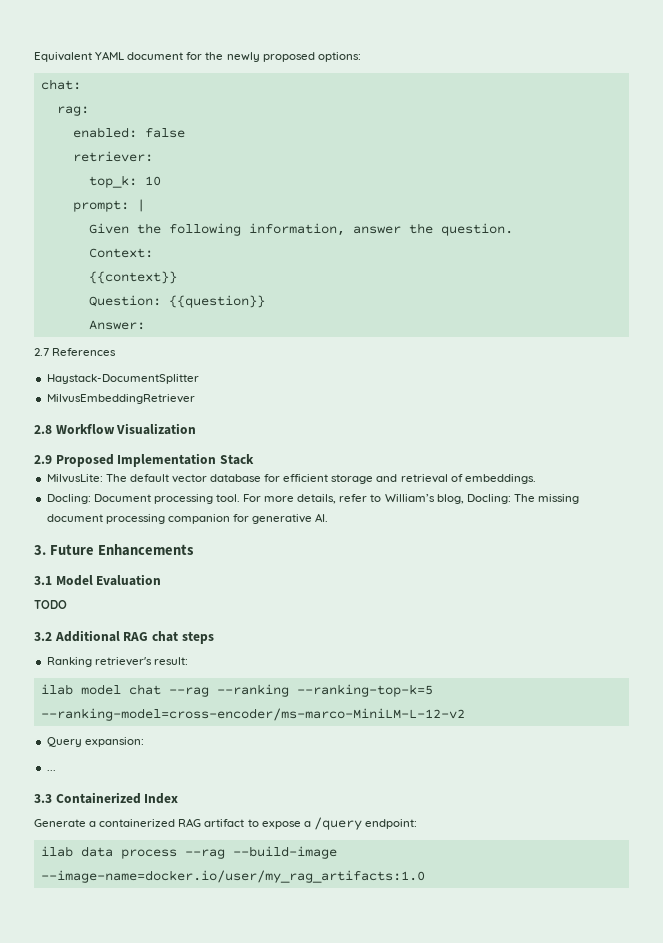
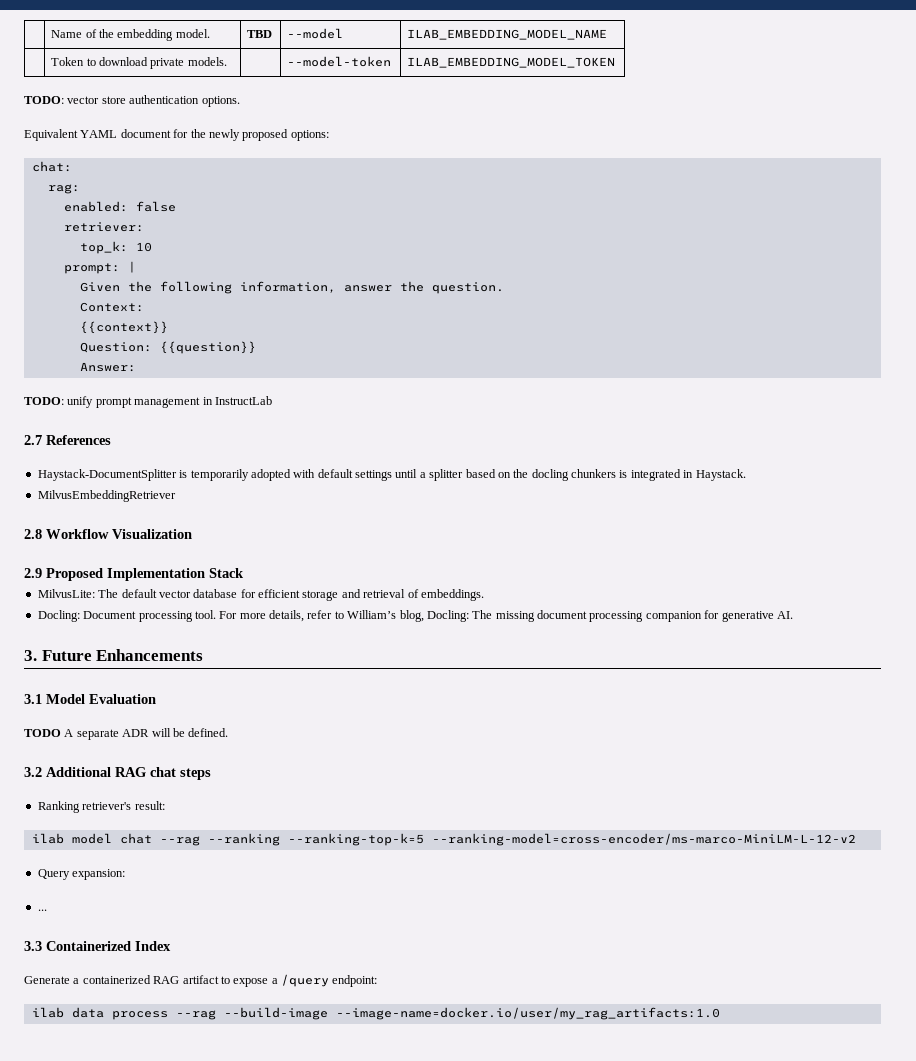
(34, 57) none -> [51,29,210,41] [247,30,273,38] [287,28,344,39] [407,29,608,40] [51,57,227,69] [287,56,392,67] [407,57,616,68] [24,95,240,107] | Name of the embedding model. | TBD | --model | ILAB_EMBEDDING_MODEL_NAME // | Token to download private models. | | --model-token | ILAB_EMBEDDING_MODEL_TOKEN // TODO: vector store authentication options. //
[34,348,117,356] [46,374,199,384] 2.7 References // Haystack-DocumentSplitter -> [24,396,272,408] [24,435,111,445] [37,469,746,481] TODO: unify prompt management in InstructLab // 2.7 References // Haystack-DocumentSplitter is temporarily adopted with default settings until a splitter based on the docling chunkers is integrated in Haystack.
(67, 604) none -> [64,728,229,740] A separate ADR will be defined.

